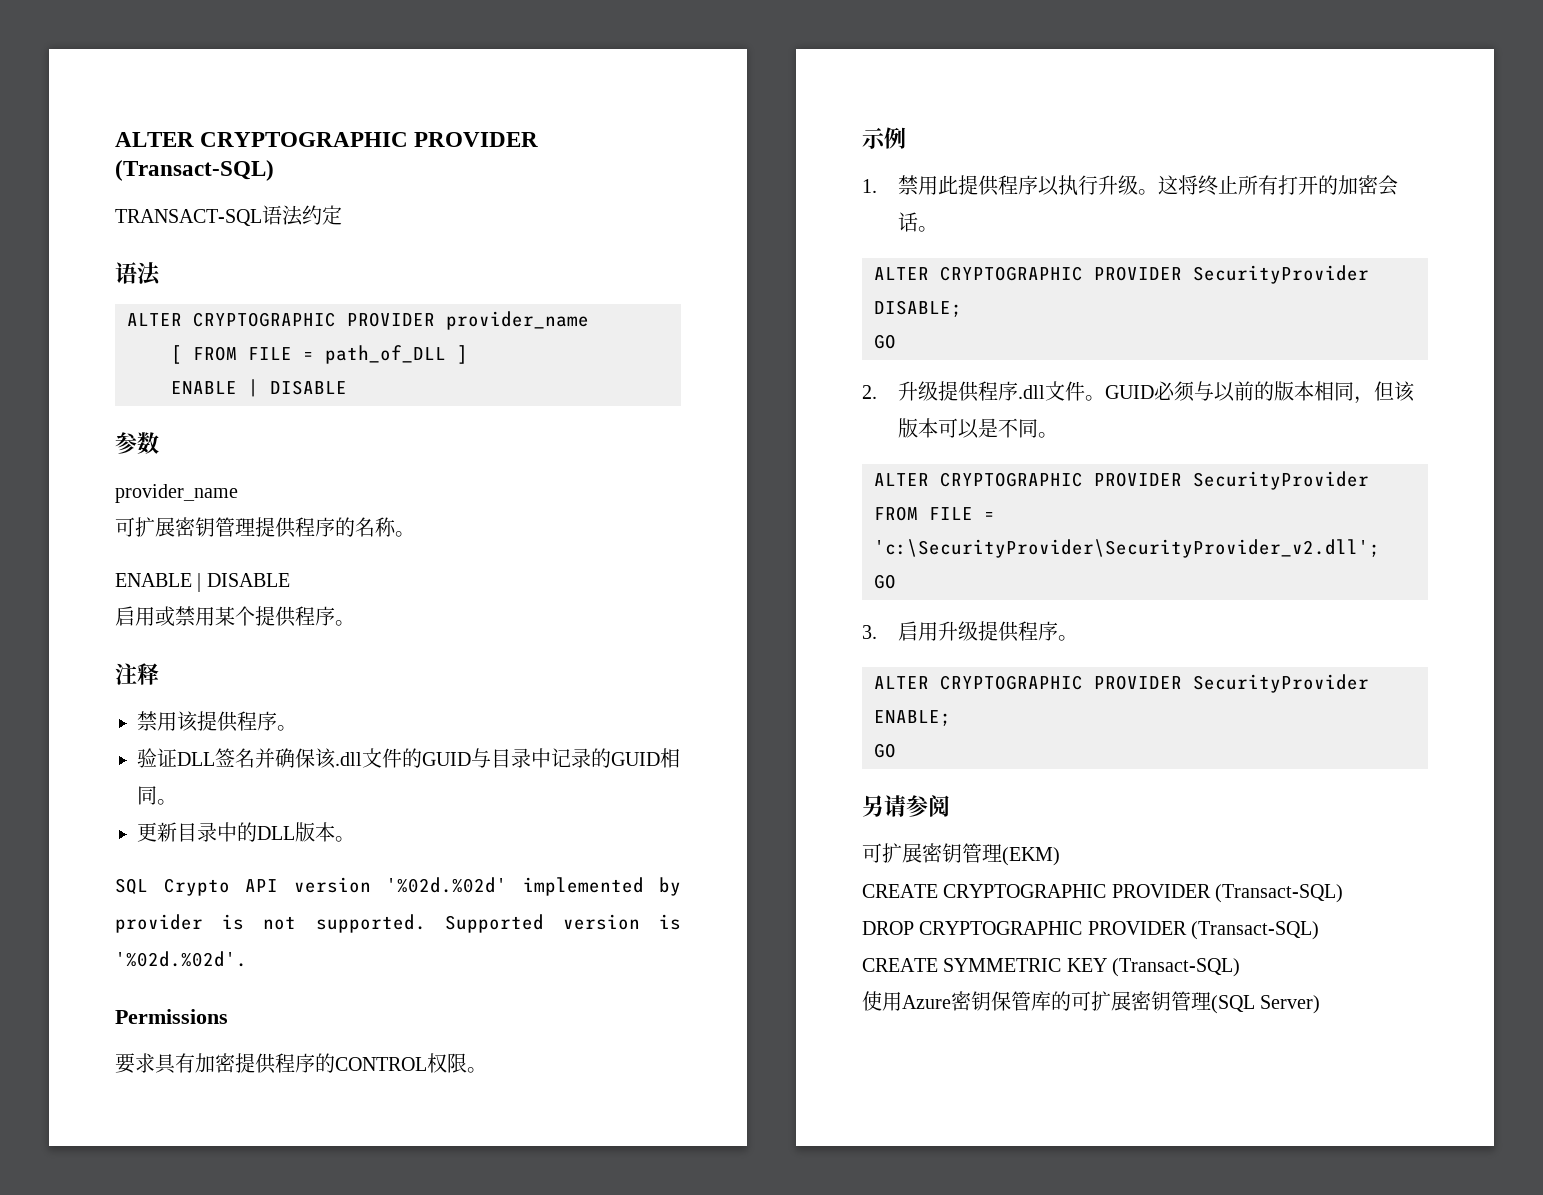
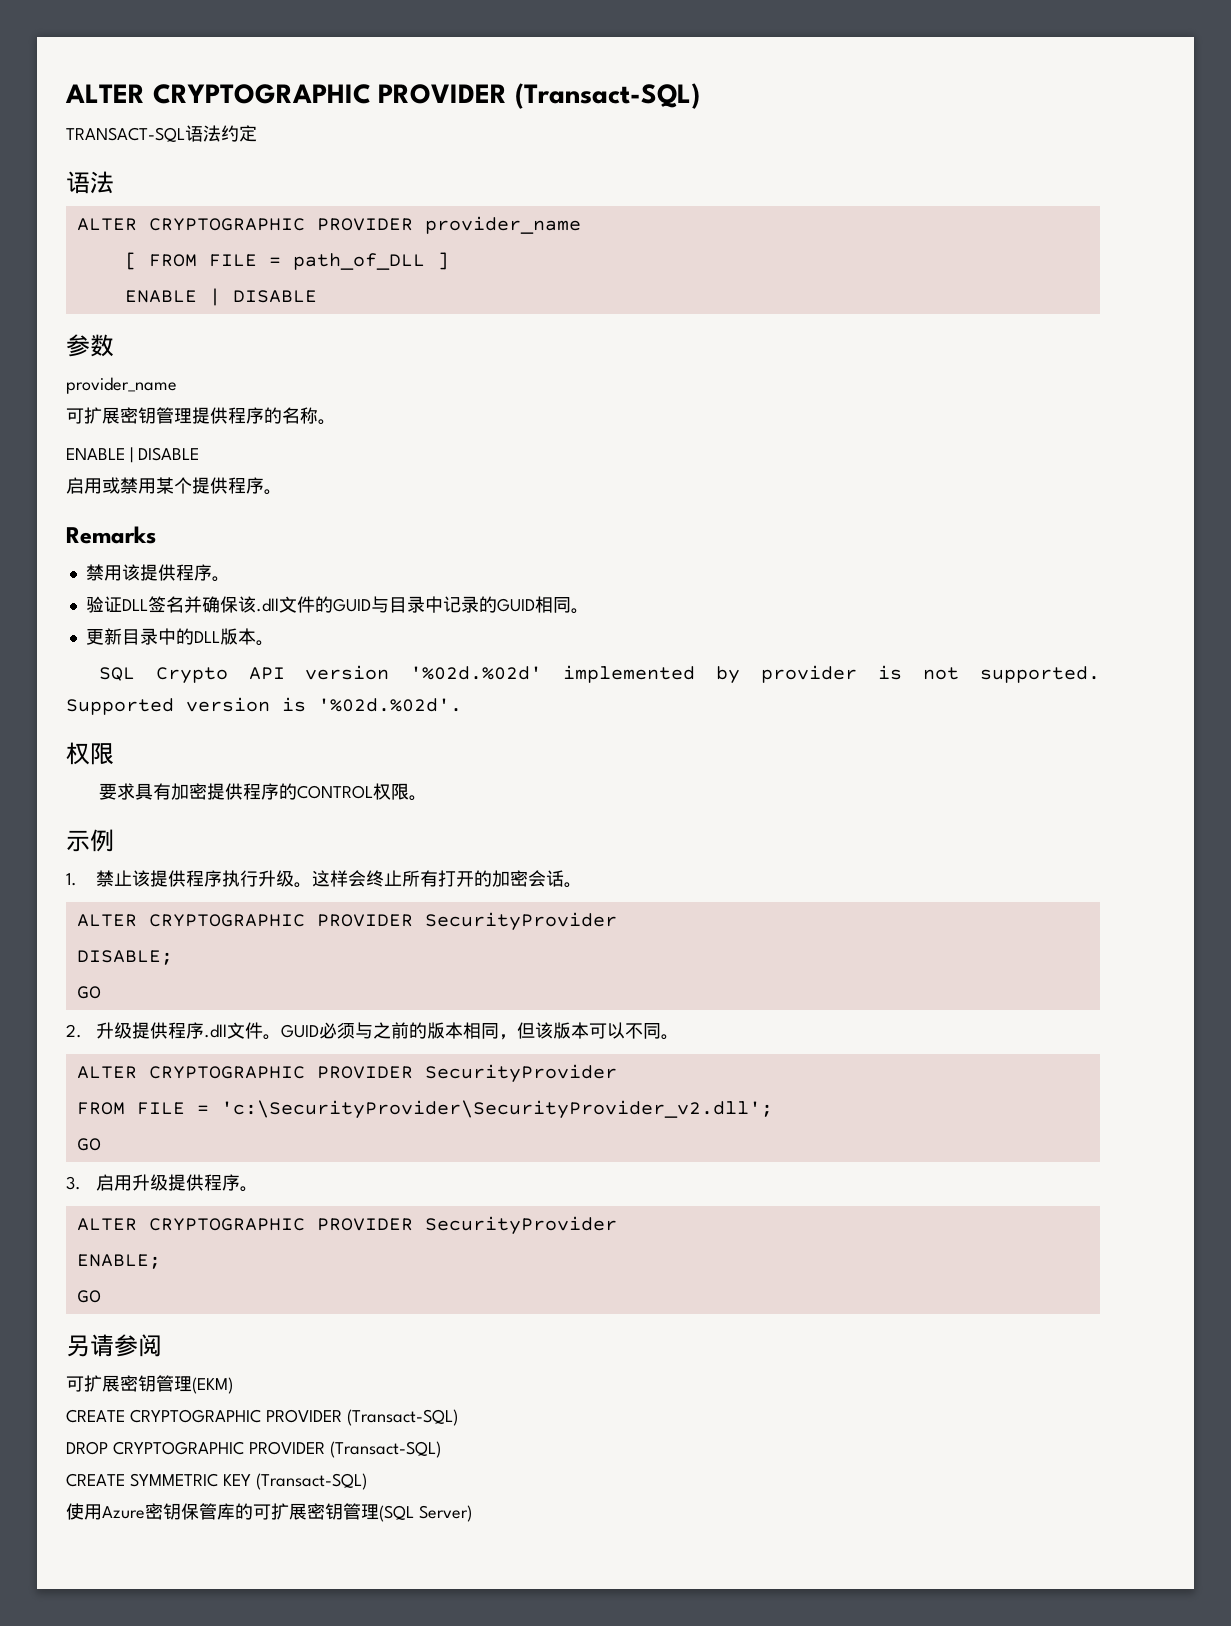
[115,663,159,685] 注释 -> [66,526,156,544] Remarks
[115,1009,228,1024] Permissions -> [66,742,114,765] 权限
[918,175,1060,196] 用此提供程序以 -> [114,870,223,887] 止该提供程序
[1178,175,1199,195] 将 -> [330,870,367,887] 样会
[1214,382,1236,402] 以 -> [373,1022,392,1039] 之
[978,418,999,438] 是 -> (626, 1030) none

